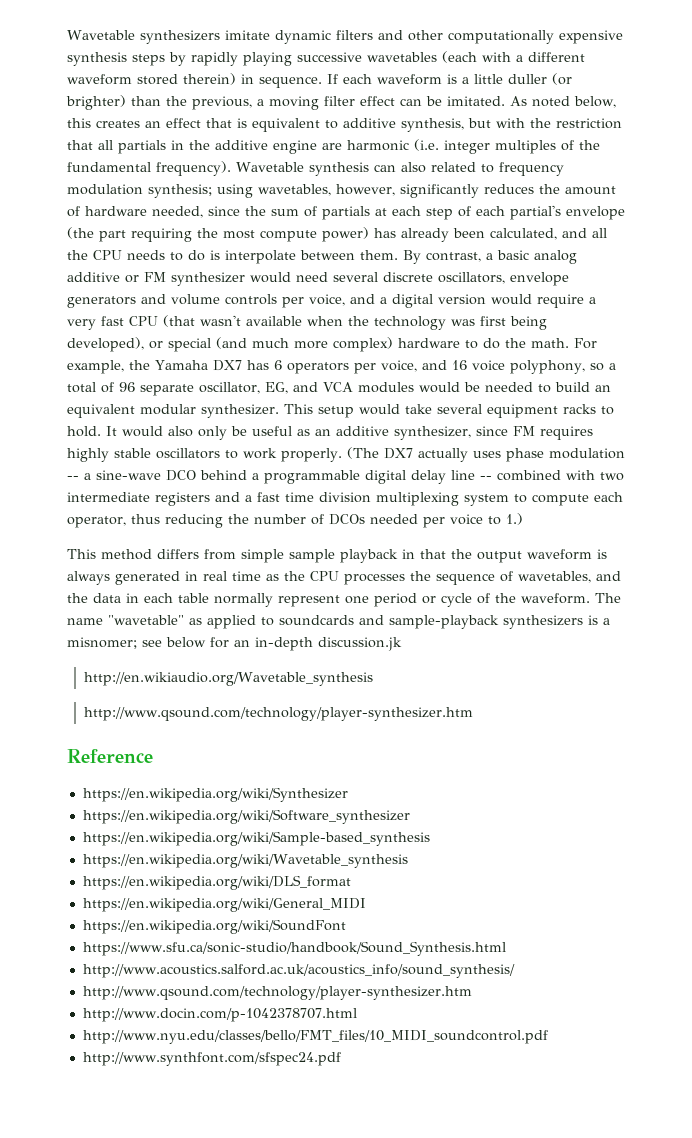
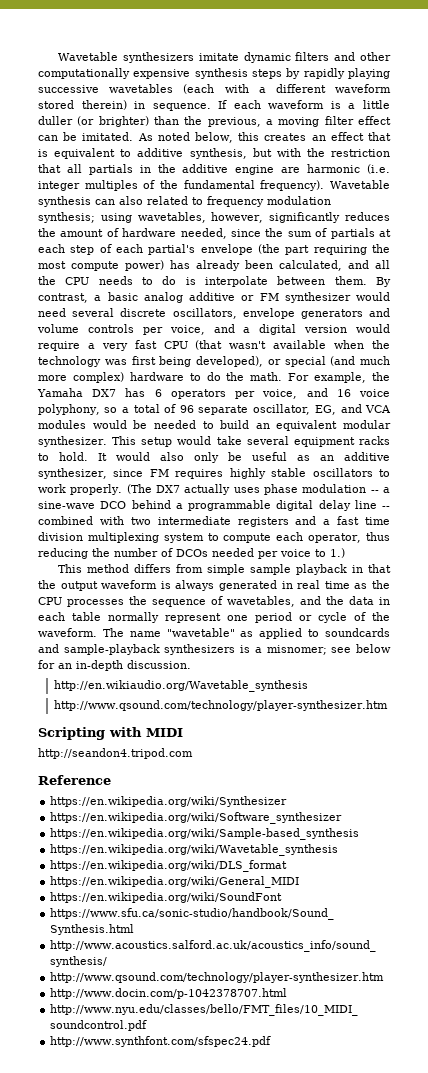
[318,637,402,651] discussion.jk -> [127,660,191,669] discussion.
(474, 714) none -> [38,727,183,740] [38,748,193,759] // Scripting with MIDI // http://seandon4.tripod.com

